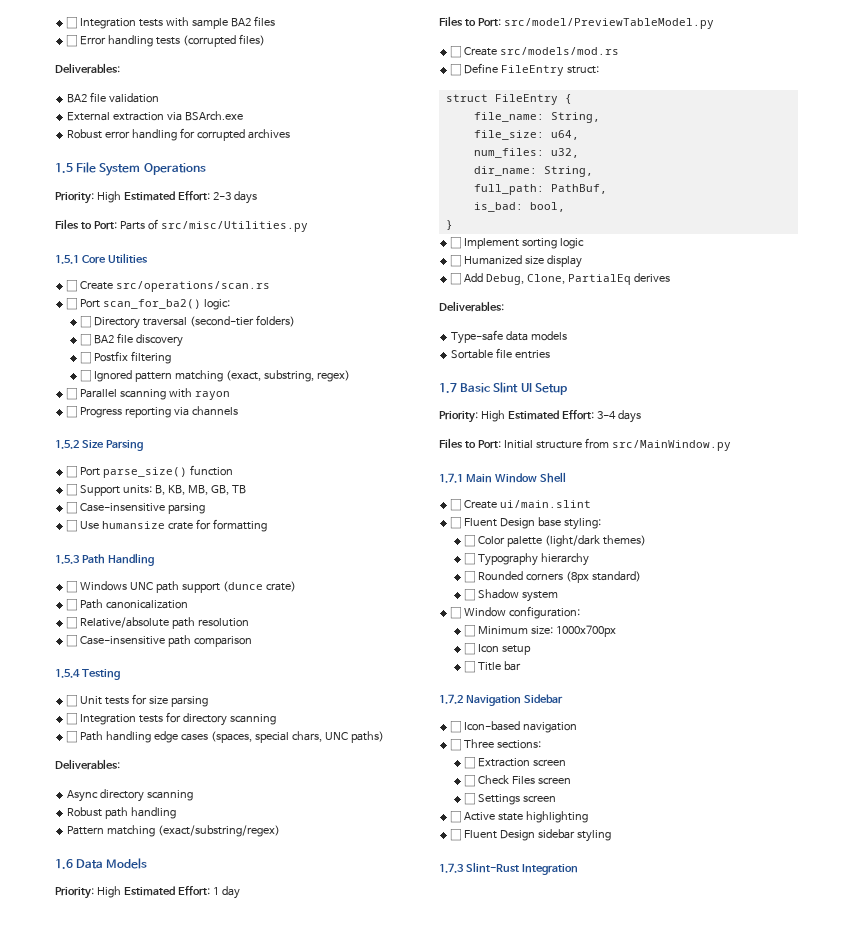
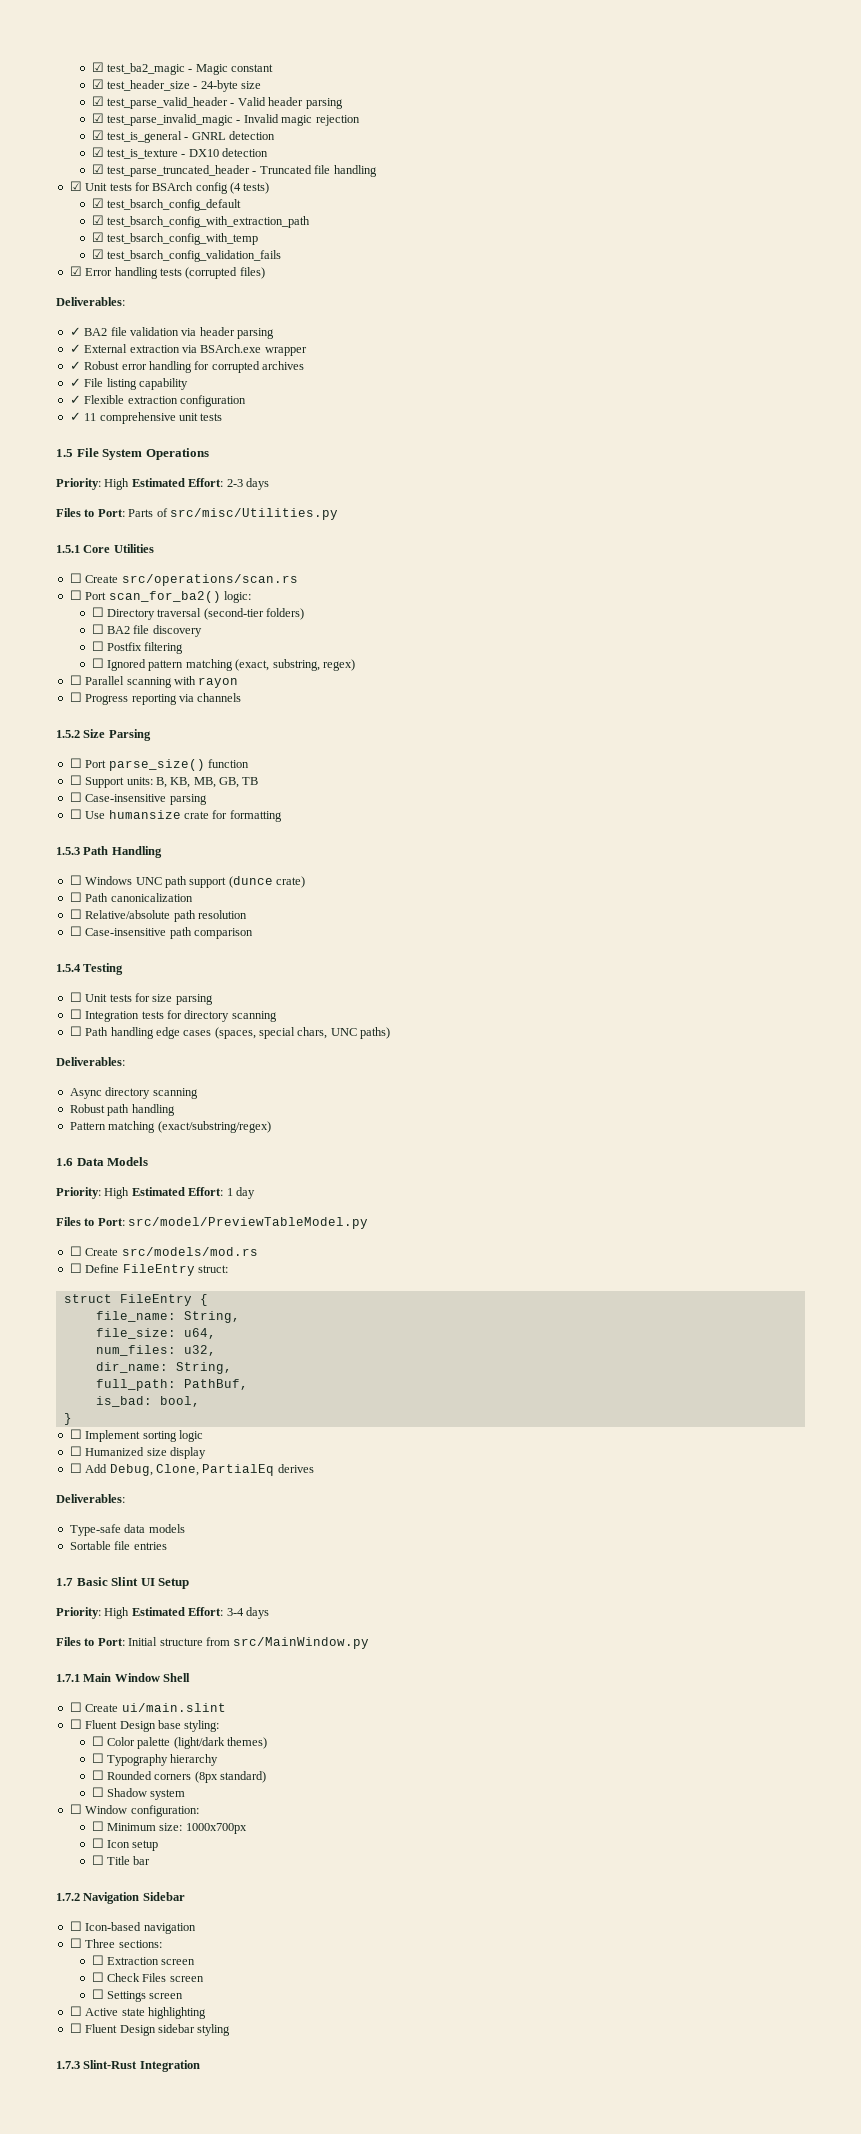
[66,16,275,29] [66,35,78,47] ☐ Integration tests with sample BA2 files // ☐ -> [91,62,274,75] [91,79,262,92] [91,96,343,109] [91,113,360,126] [91,130,276,143] [91,147,269,159] [91,164,377,177] [69,181,270,194] [91,198,242,211] [91,215,311,228] [91,232,259,245] [91,249,282,262] [69,266,82,276] ☑ test_ba2_magic - Magic constant // ☑ test_header_size - 24-byte size // ☑ test_parse_valid_header - Valid header parsing // ☑ test_parse_invalid_magic - Invalid magic rejection // ☑ test_is_general - GNRL detection // ☑ test_is_texture - DX10 detection // ☑ test_parse_truncated_header - Truncated file handling // ☑ Unit tests for BSArch config (4 tests) // ☑ test_bsarch_config_default // ☑ test_bsarch_config_with_extraction_path // ☑ test_bsarch_config_with_temp // ☑ test_bsarch_config_validation_fails // ☑
(120, 68) none -> [69,327,81,336] ✓
(160, 98) // -> [181,327,274,339] [69,344,81,353] via header parsing // ✓
(244, 116) // -> [264,347,307,356] [69,361,81,370] wrapper // ✓
(290, 134) none -> [69,378,188,390] [69,395,246,407] [69,412,223,424] // ✓ File listing capability // ✓ Flexible extraction configuration // ✓ 11 comprehensive unit tests

